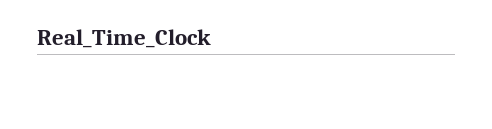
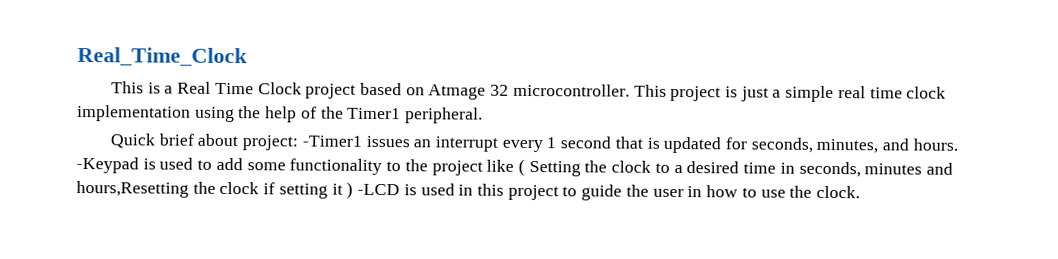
(211, 38) none -> [110,81,947,103] [77,105,484,124] [109,133,958,154] [76,157,953,178] [76,181,860,201] // This is a Real Time Clock project based on Atmage 32 microcontroller. This project is just a simple real time clock implementation using the help of the Timer1 peripheral. // Quick brief about project: -Timer1 issues an interrupt every 1 second that is updated for seconds, minutes, and hours. -Keypad is used to add some functionality to the project like ( Setting the clock to a desired time in seconds, minutes and hours,Resetting the clock if setting it ) -LCD is used in this project to guide the user in how to use the clock.

